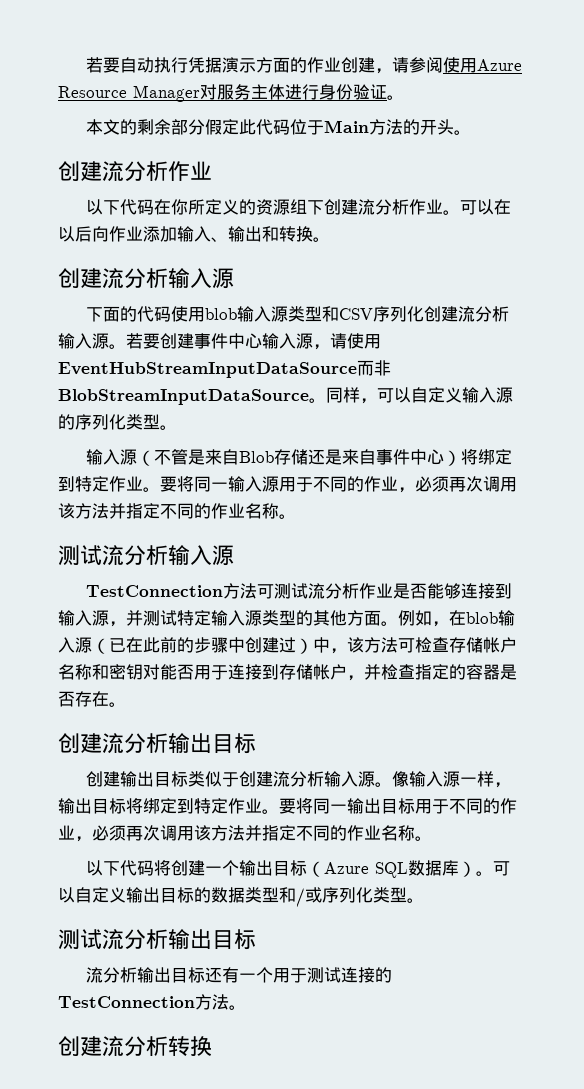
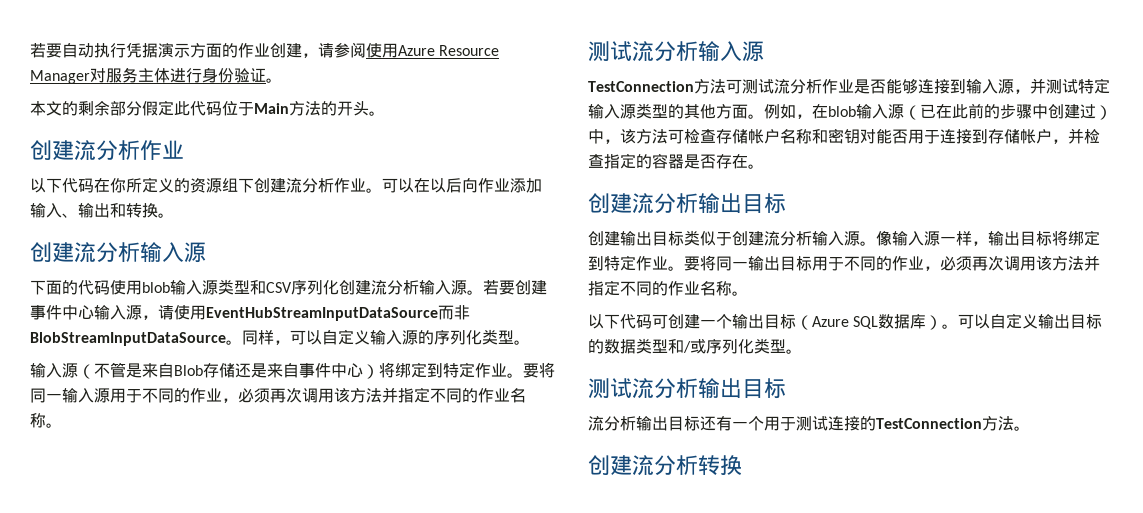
[154,860,172,876] 将 -> [652,314,668,329] 可

